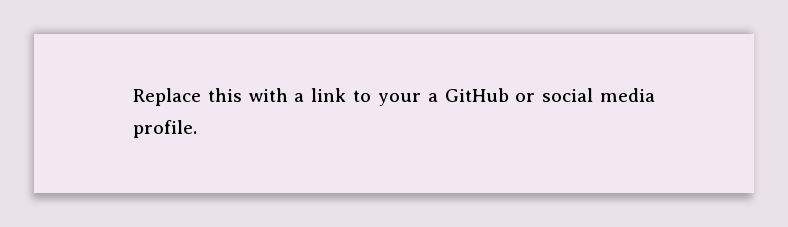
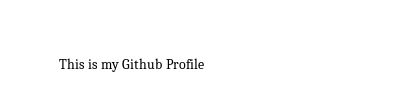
[133,88,655,106] [133,120,197,138] Replace this with a link to your a GitHub or social media profile. -> [59,58,205,72] This is my Github Profile

